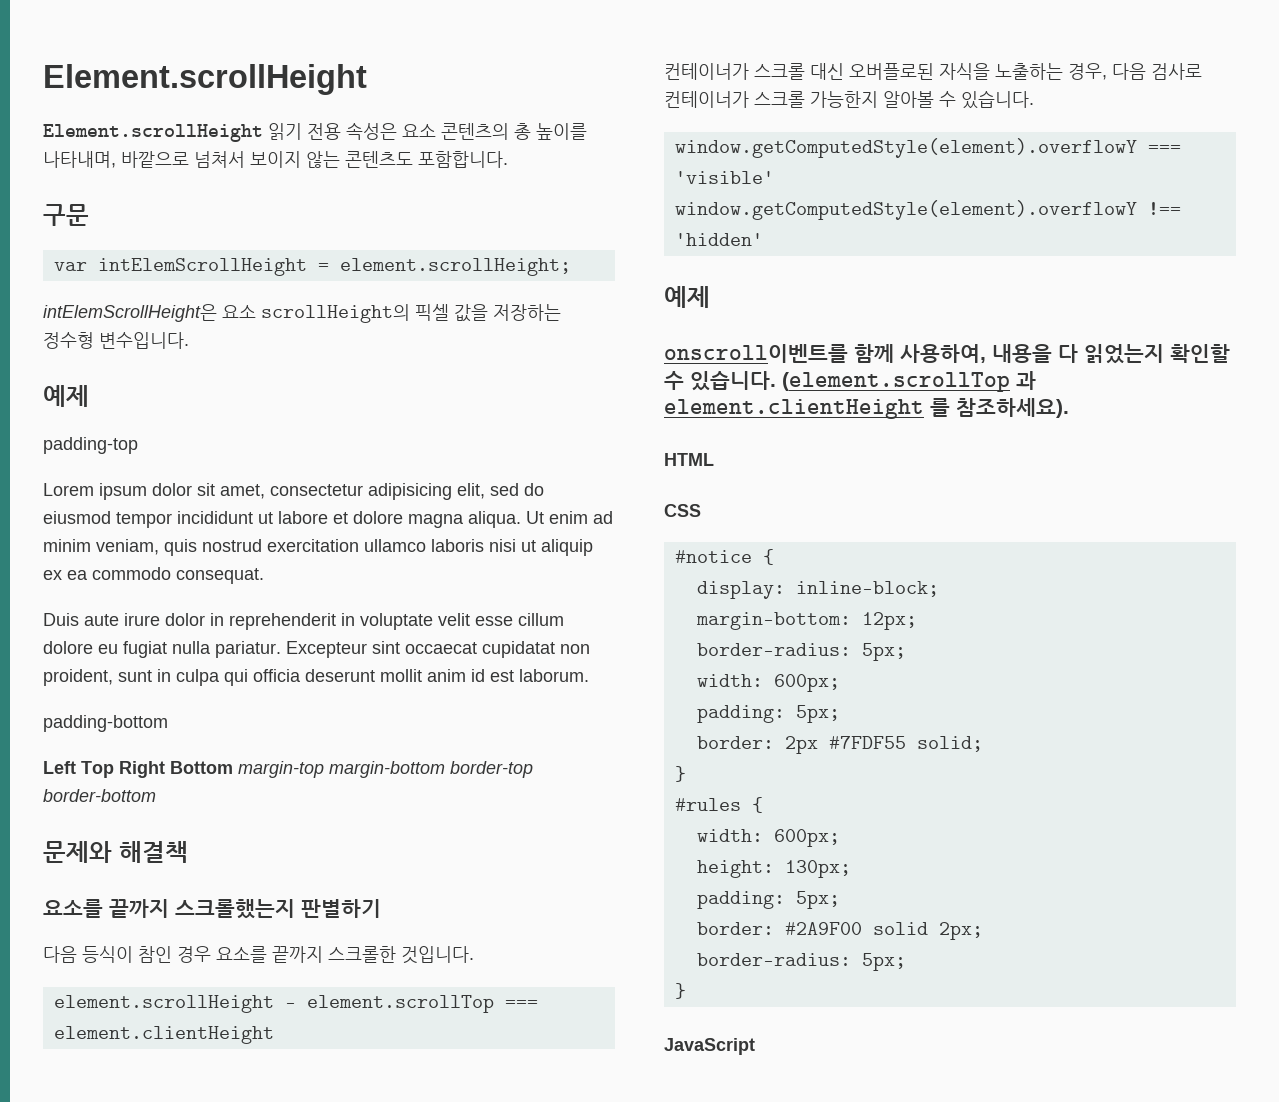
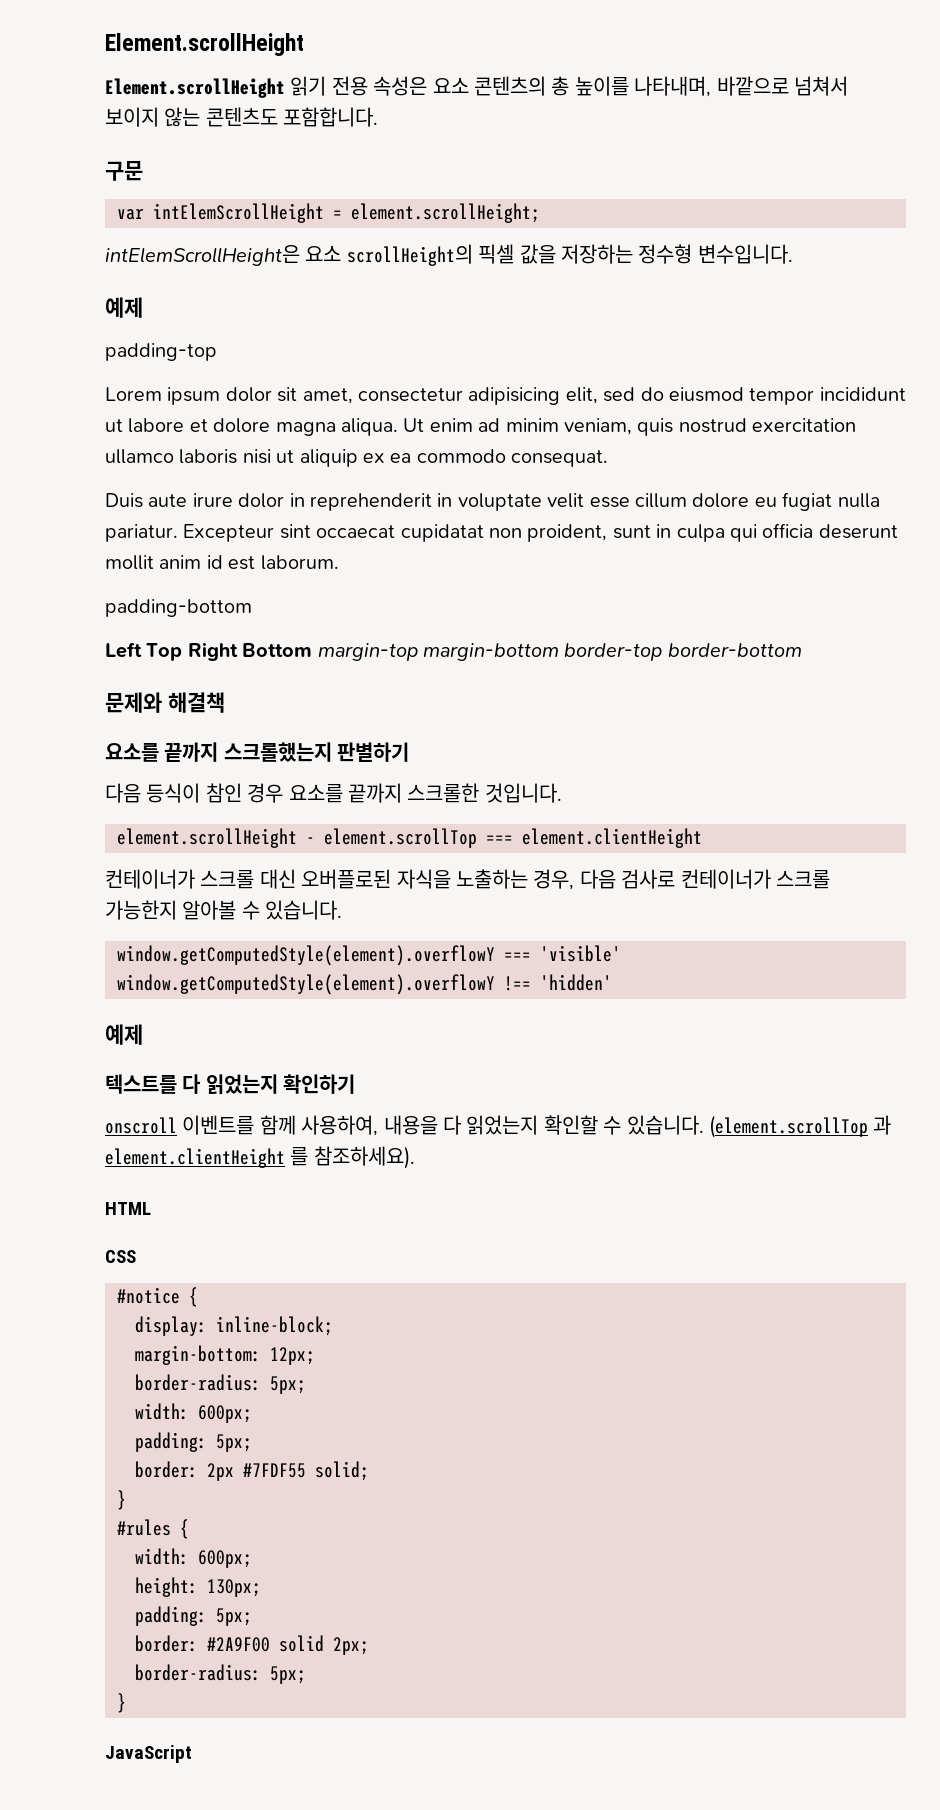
[664,344,848,363] onscroll이벤트를 -> [105,1074,356,1095] [105,1115,255,1135] 텍스트를 다 읽었는지 확인하기 // onscroll 이벤트를

